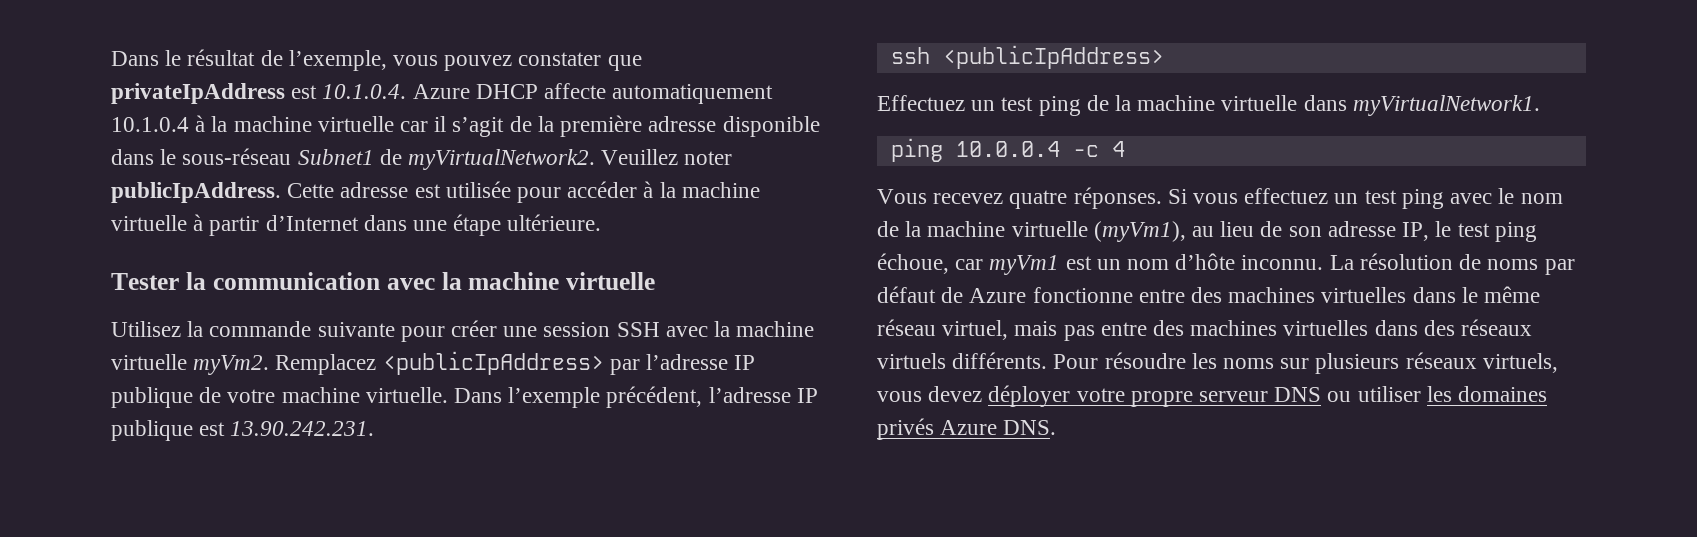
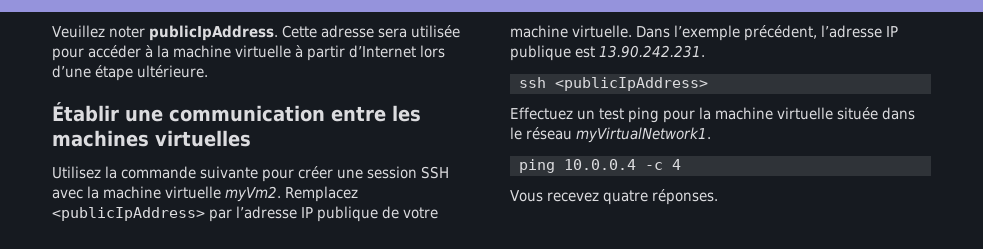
[111,49,642,71] [111,83,774,104] [111,115,820,137] [111,148,596,170] Dans le résultat de l’exemple, vous pouvez constater que privateIpAddress est 10.1.0.4. Azure DHCP affecte automatiquement 10.1.0.4 à la machine virtuelle car il s’agit de la première adresse disponible dans le sous-réseau Subnet1 de myVirtualNetwork2. -> (52, 31) none
[414,184,441,198] est -> [378,28,408,38] sera
[363,215,448,231] dans une -> [420,45,446,58] [52,65,91,78] lors d’une
[111,272,656,290] Tester la communication avec la machine virtuelle -> [52,102,421,122] [52,130,251,147] Établir une communication entre les machines virtuelles
[1086,95,1347,111] de la machine virtuelle dans -> [663,107,916,123] [510,127,573,140] pour la machine virtuelle située dans le réseau
[1167,188,1563,209] [877,221,1537,242] [877,253,1575,275] [877,286,1541,303] [877,319,1533,341] [877,352,1558,374] [877,385,1548,407] [877,418,1057,440] Si vous effectuez un test ping avec le nom de la machine virtuelle (myVm1), au lieu de son adresse IP, le test ping échoue, car myVm1 est un nom d’hôte inconnu. La résolution de noms par défaut de Azure fonctionne entre des machines virtuelles dans le même réseau virtuel, mais pas entre des machines virtuelles dans des réseaux virtuels différents. Pour résoudre les noms sur plusieurs réseaux virtuels, vous devez déployer votre propre serveur DNS ou utiliser les domaines privés Azure DNS. -> (719, 197) none

